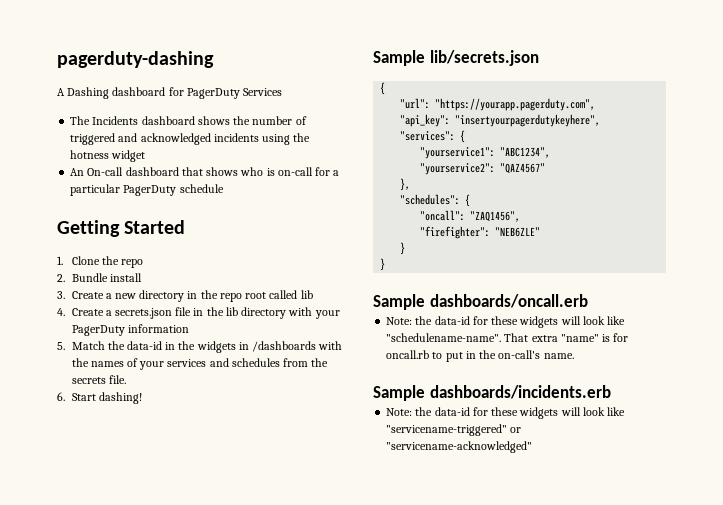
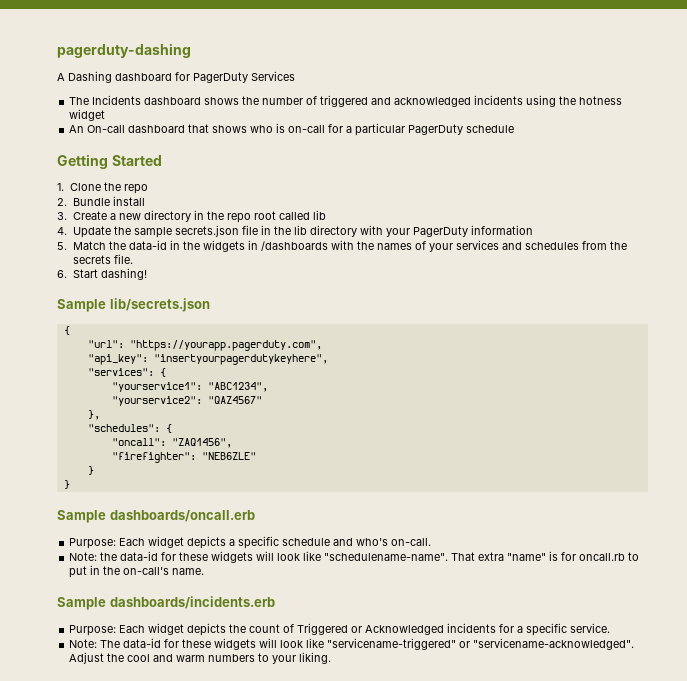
[71,308,112,316] Create a -> [72,226,172,238] Update the sample
(588, 301) none -> [69,536,432,549] // Purpose: Each widget depicts a specific schedule and who's on-call.
[386,407,433,416] // Note: the -> [69,623,611,636] [69,639,121,648] // Purpose: Each widget depicts the count of Triggered or Acknowledged incidents for a specific service. // Note: The
[386,441,533,453] "servicename-acknowledged" -> [473,638,635,650] [69,652,332,664] "servicename-acknowledged". Adjust the cool and warm numbers to your liking.

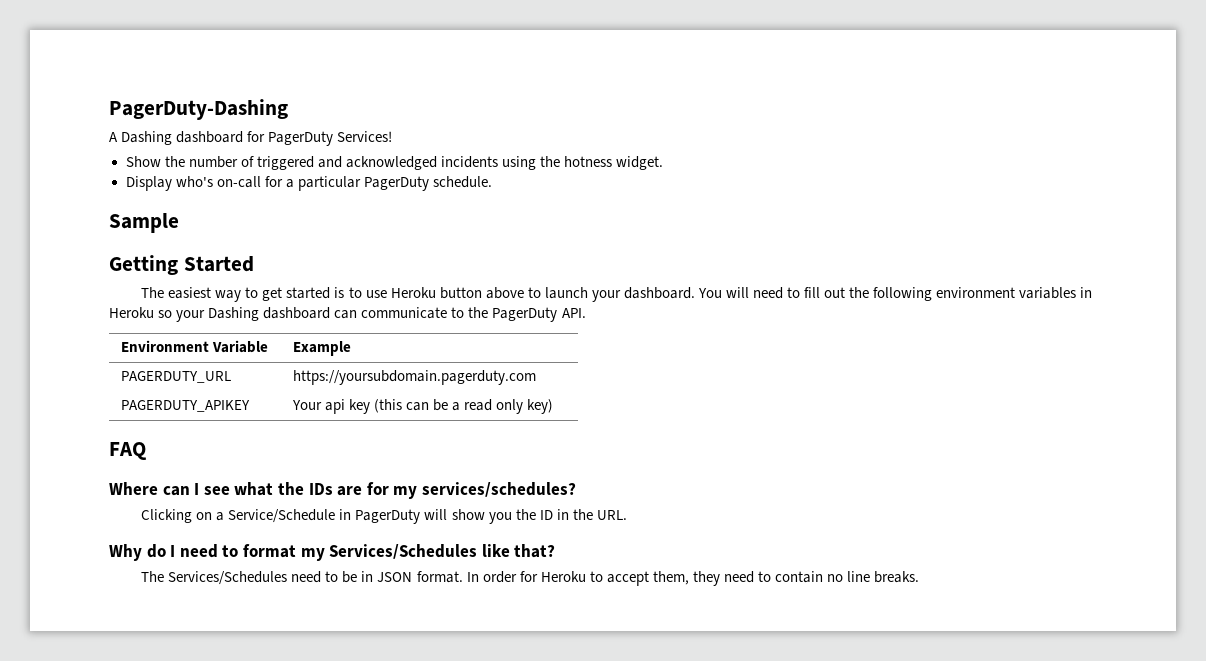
[57,43,191,58] pagerduty-dashing -> [109,99,288,120] PagerDuty-Dashing
[251,71,295,81] [69,95,240,105] Services // The Incidents dashboard shows -> [337,131,393,142] [125,156,161,167] Services! // Show
[69,109,106,121] [69,123,286,133] widget // An On-call dashboard that shows who is -> [616,156,664,170] [125,176,213,191] widget. // Display who's
[466,125,515,133] schedule -> [432,176,492,188] [109,213,179,233] schedule. // Sample
[57,182,148,194] [57,196,145,206] [57,210,326,223] [57,225,533,238] [57,240,627,252] [72,254,133,264] [57,268,147,280] [57,298,210,312] [63,326,70,335] [87,340,322,351] [87,354,328,365] [87,368,166,377] [111,382,268,392] [111,396,262,406] [87,410,100,420] [87,424,172,433] [111,438,232,448] [111,452,256,463] [87,466,94,475] [63,480,70,489] [57,510,255,523] [69,536,432,549] [69,551,640,563] [69,565,205,578] [57,596,275,610] [69,623,611,636] [69,638,635,650] [69,652,332,664] 1. Clone the repo // 2. Bundle install // 3. Create a new directory in the repo root called lib // 4. Update the sample secrets.json file in the lib directory with your PagerDuty information // 5. Match the data-id in the widgets in /dashboards with the names of your services and schedules from the secrets file. // 6. Start dashing! // Sample lib/secrets.json // { // "url": "https://yourapp.pagerduty.com", // "api_key": "insertyourpagerdutykeyhere", // "services": { // "yourservice1": "ABC1234", // "yourservice2": "QAZ4567" // }, // "schedules": { // "oncall": "ZAQ1456", // "firefighter": "NEB6ZLE" // } // } // Sample dashboards/oncall.erb // Purpose: Each widget depicts a specific schedule and who's on-call. // Note: the data-id for these widgets will look like "schedulename-name". That extra "name" is for oncall.rb to put in the on-call's name. // Sample dashboards/incidents.erb // Purpose: Each widget depicts the count of Triggered or Acknowledged incidents for a specific service. // Note: The data-id for these widgets will look like "servicename-triggered" or "servicename-acknowledged". Adjust the cool and warm numbers to your liking. -> [141,287,1093,302] [109,307,586,322] [120,340,268,353] [292,341,351,356] [120,371,231,383] [292,370,536,385] [120,400,250,412] [291,399,554,414] [109,442,147,460] [109,482,576,499] [141,509,627,524] [109,544,556,561] [141,571,920,586] The easiest way to get started is to use Heroku button above to launch your dashboard. You will need to fill out the following environment variables in Heroku so your Dashing dashboard can communicate to the PagerDuty API. // Environment Variable | Example // PAGERDUTY_URL | https://yoursubdomain.pagerduty.com // PAGERDUTY_APIKEY | Your api key (this can be a read only key) // FAQ // Where can I see what the IDs are for my services/schedules? // Clicking on a Service/Schedule in PagerDuty will show you the ID in the URL. // Why do I need to format my Services/Schedules like that? // The Services/Schedules need to be in JSON format. In order for Heroku to accept them, they need to contain no line breaks.

